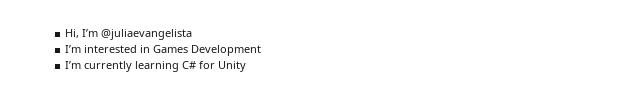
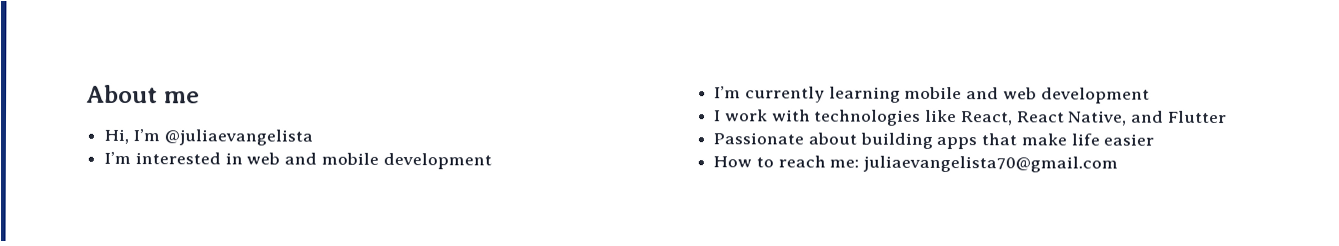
(65, 33) none -> [86,84,200,104] About me //
[153,45,262,56] Games Development -> [246,152,492,170] web and mobile development
[182,61,247,72] C# for Unity -> [904,86,1150,104] [714,109,1227,126] [713,132,1155,150] [713,155,1119,173] mobile and web development // I work with technologies like React, React Native, and Flutter // Passionate about building apps that make life easier // How to reach me: juliaevangelista70@gmail.com

